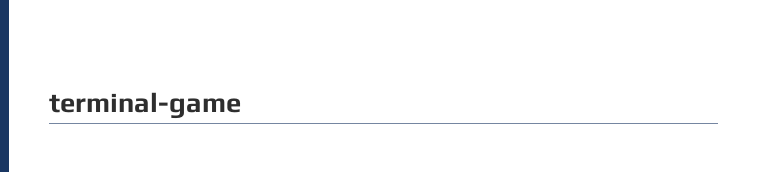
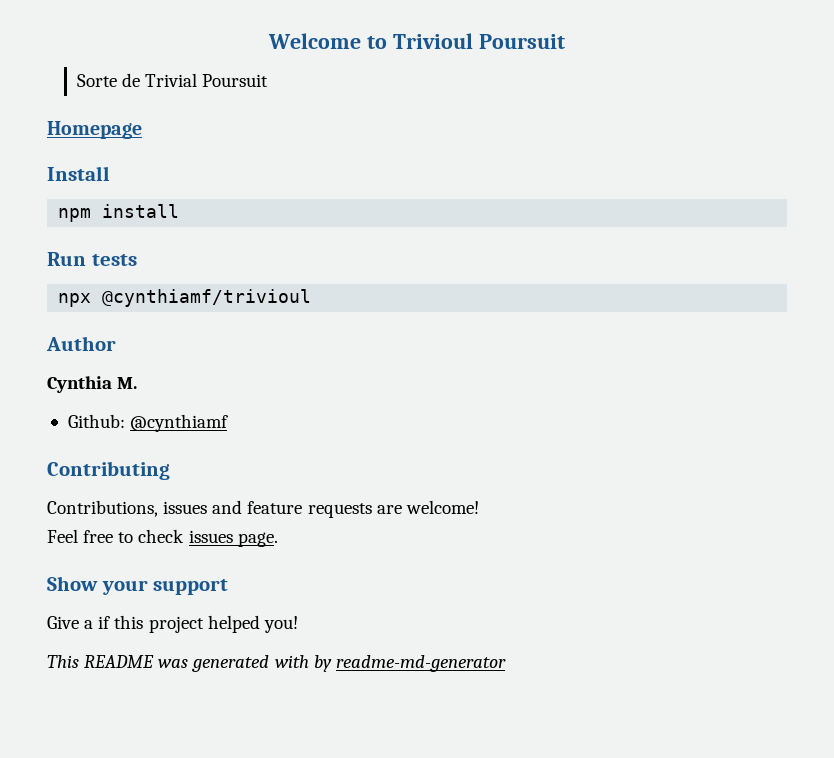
[49,92,241,119] terminal-game -> [268,33,565,49] [76,73,269,87] [47,121,142,139] [47,166,110,181] [58,204,180,222] [47,252,137,266] [58,289,312,307] [46,336,116,351] [47,376,138,393] [67,414,229,432] [47,461,170,480] [47,500,479,518] [47,529,278,547] [47,576,229,595] [47,615,298,633] [47,655,506,672] Welcome to Trivioul Poursuit // Sorte de Trivial Poursuit // Homepage // Install // npm install // Run tests // npx @cynthiamf/trivioul // Author // Cynthia M. // Github: @cynthiamf // Contributing // Contributions, issues and feature requests are welcome! // Feel free to check issues page. // Show your support // Give a if this project helped you! // This README was generated with by readme-md-generator

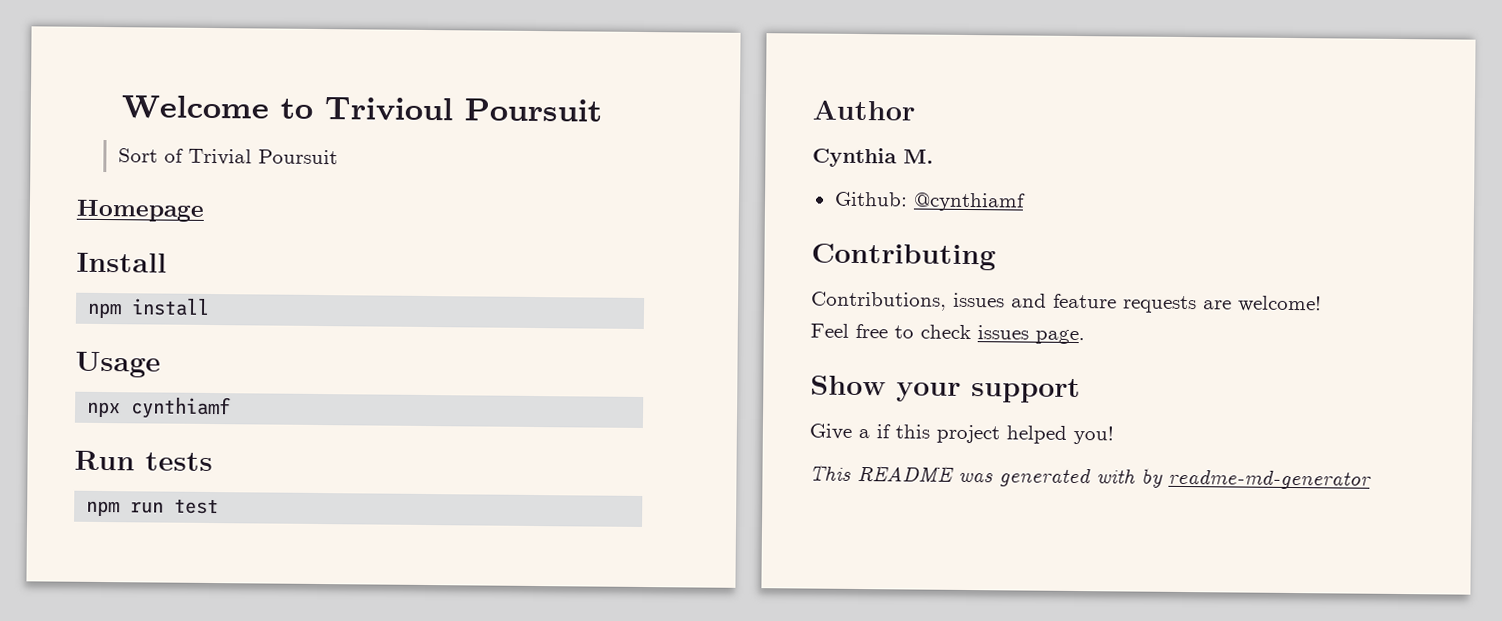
[76,73,141,87] Sorte de -> [117,148,184,163] Sort of
(180, 211) none -> [75,351,161,378] [86,396,232,420] // Usage // npx cynthiamf
[58,289,312,307] npx @cynthiamf/trivioul -> [86,498,220,517] npm run test

